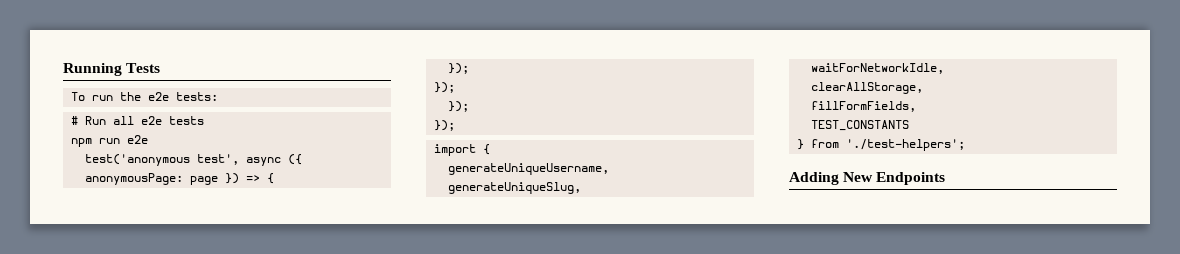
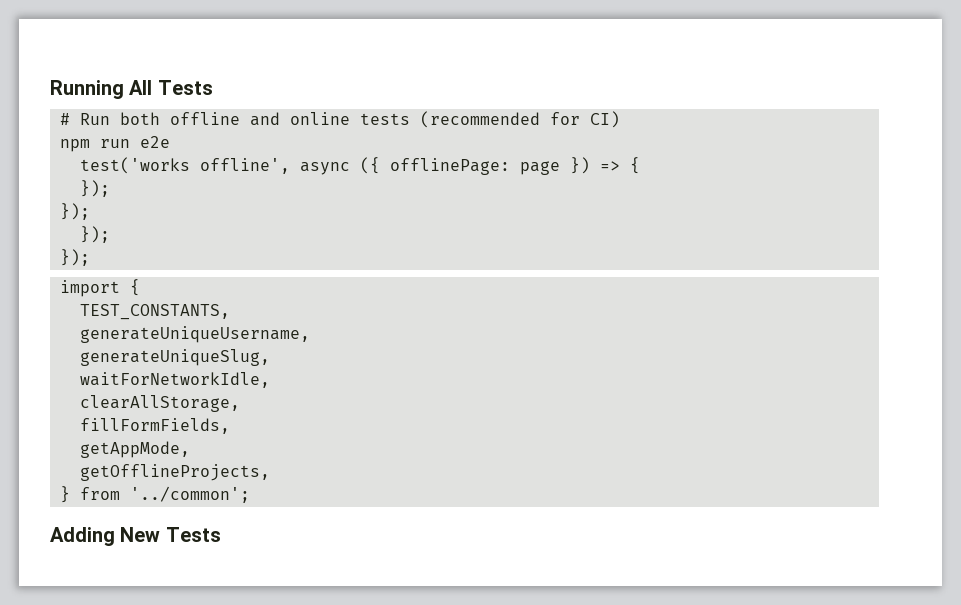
(122, 69) none -> [129,80,153,95] All
[71,92,219,101] [71,116,205,125] To run the e2e tests: // # Run all e2e tests -> [59,111,620,128] # Run both offline and online tests (recommended for CI)
[85,154,240,166] test('anonymous test', -> [79,157,290,174] test('works offline',
[85,173,184,185] anonymousPage: -> [389,158,510,175] offlinePage:
(491, 149) none -> [79,304,230,320] // TEST_CONSTANTS,
[811,120,910,131] TEST_CONSTANTS -> [79,441,190,458] [79,464,270,481] getAppMode, // getOfflineProjects,
[846,139,966,151] './test-helpers'; -> [129,486,250,503] '../common';
[876,172,946,185] Endpoints -> [165,527,221,542] Tests

